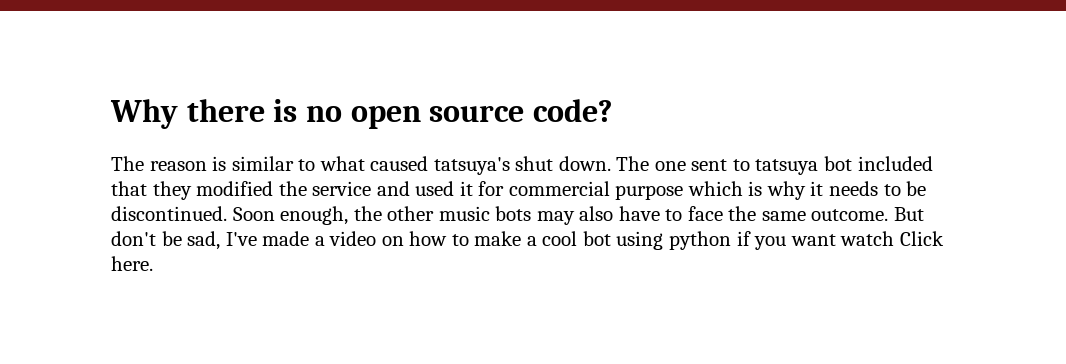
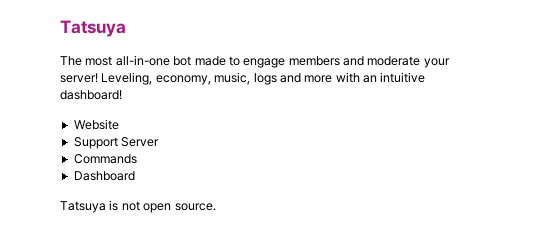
[110,99,612,129] [111,156,933,175] [111,181,927,200] [111,206,925,225] [111,231,944,250] [111,256,153,271] Why there is no open source code? // The reason is similar to what caused tatsuya's shut down. The one sent to tatsuya bot included that they modified the service and used it for commercial purpose which is why it needs to be discontinued. Soon enough, the other music bots may also have to face the same outcome. But don't be sad, I've made a video on how to make a cool bot using python if you want watch Click here. -> [60,20,126,37] [60,55,450,68] [60,72,426,85] [60,90,122,100] [73,119,119,130] [73,137,160,149] [73,154,137,164] [73,171,135,181] [60,200,216,213] Tatsuya // The most all-in-one bot made to engage members and moderate your server! Leveling, economy, music, logs and more with an intuitive dashboard! // Website // Support Server // Commands // Dashboard // Tatsuya is not open source.

